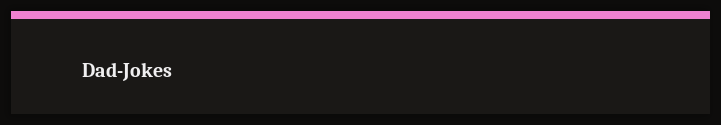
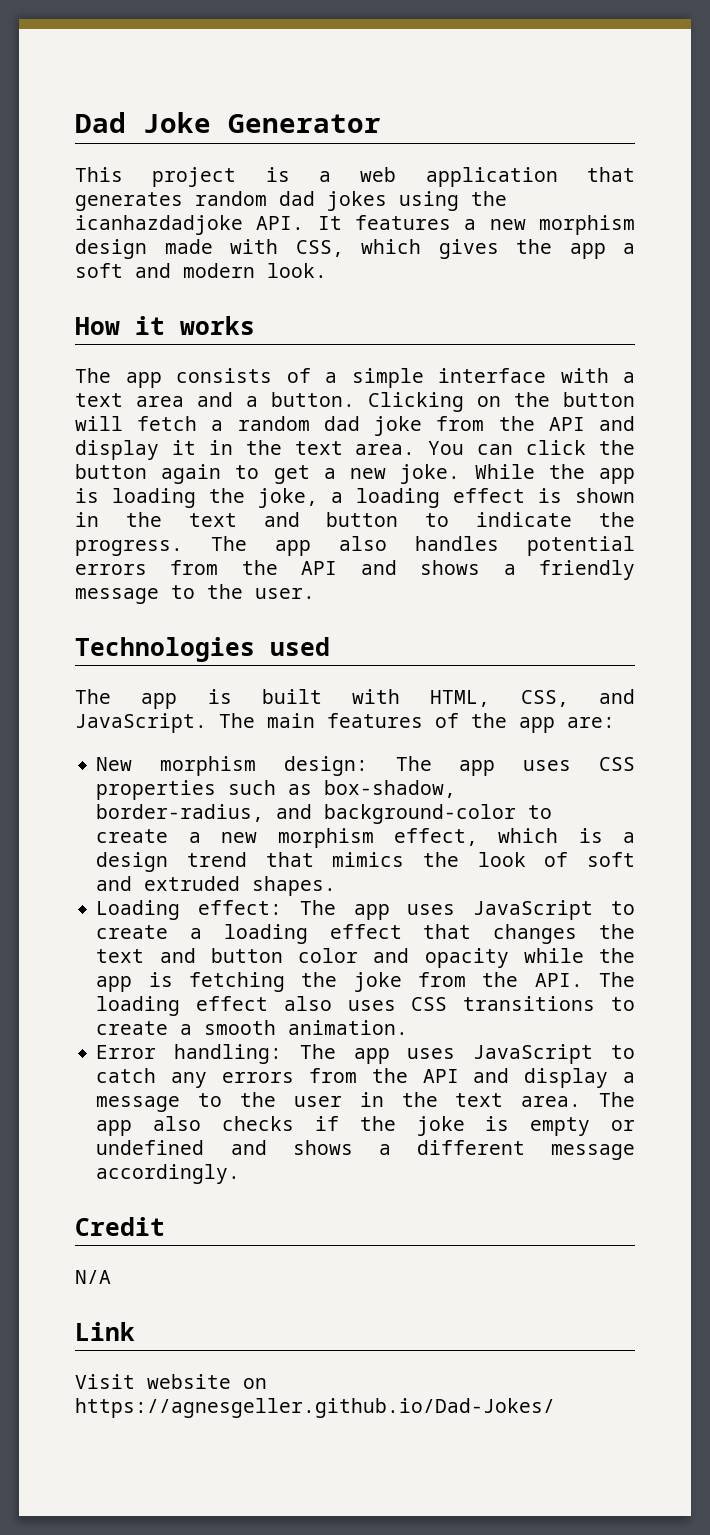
[82,62,172,81] Dad-Jokes -> [75,112,381,133] [75,167,635,187] [75,191,507,211] [75,215,635,235] [75,239,635,259] [75,263,327,278] [75,316,255,335] [75,368,635,388] [75,392,635,412] [75,416,635,436] [75,440,636,460] [75,464,635,484] [75,488,635,508] [75,512,635,527] [75,536,635,556] [75,560,636,580] [75,584,315,604] [75,637,330,662] [75,689,635,709] [75,713,615,733] [96,756,635,776] [96,780,457,800] [96,804,553,824] [96,828,635,848] [96,852,635,872] [96,876,337,896] [96,900,635,920] [96,924,635,944] [96,948,635,968] [96,972,636,992] [96,996,635,1016] [96,1020,409,1035] [96,1044,635,1064] [96,1068,636,1088] [96,1092,636,1112] [96,1116,636,1136] [96,1140,635,1160] [96,1164,241,1184] [75,1217,165,1236] [75,1270,111,1284] [75,1322,135,1341] [75,1374,267,1389] [75,1398,555,1418] Dad Joke Generator // This project is a web application that generates random dad jokes using the icanhazdadjoke API. It features a new morphism design made with CSS, which gives the app a soft and modern look. // How it works // The app consists of a simple interface with a text area and a button. Clicking on the button will fetch a random dad joke from the API and display it in the text area. You can click the button again to get a new joke. While the app is loading the joke, a loading effect is shown in the text and button to indicate the progress. The app also handles potential errors from the API and shows a friendly message to the user. // Technologies used // The app is built with HTML, CSS, and JavaScript. The main features of the app are: // New morphism design: The app uses CSS properties such as box-shadow, border-radius, and background-color to create a new morphism effect, which is a design trend that mimics the look of soft and extruded shapes. // Loading effect: The app uses JavaScript to create a loading effect that changes the text and button color and opacity while the app is fetching the joke from the API. The loading effect also uses CSS transitions to create a smooth animation. // Error handling: The app uses JavaScript to catch any errors from the API and display a message to the user in the text area. The app also checks if the joke is empty or undefined and shows a different message accordingly. // Credit // N/A // Link // Visit website on https://agnesgeller.github.io/Dad-Jokes/

